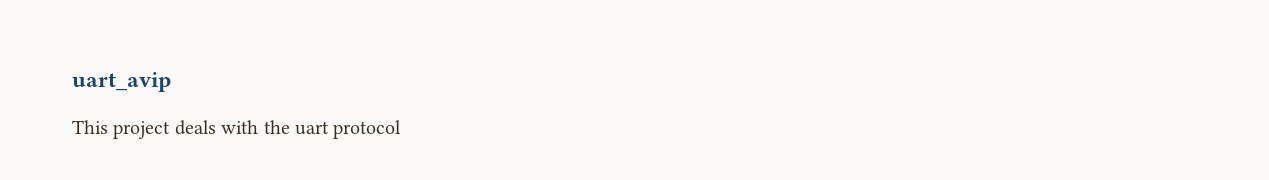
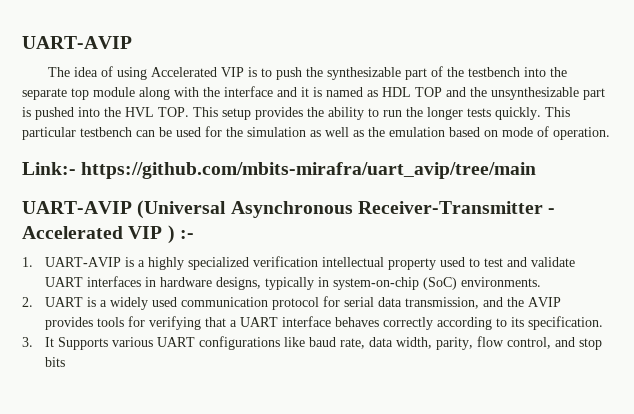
[72,72,171,92] [72,120,402,139] uart_avip // This project deals with the uart protocol -> [22,36,132,49] [47,66,567,80] [22,86,605,100] [22,107,570,120] [22,126,610,140] [22,162,537,179] [22,200,556,219] [22,225,194,244] [22,256,576,270] [45,276,542,290] [22,296,562,310] [45,316,604,330] [22,336,603,350] [45,357,66,367] UART-AVIP // The idea of using Accelerated VIP is to push the synthesizable part of the testbench into the separate top module along with the interface and it is named as HDL TOP and the unsynthesizable part is pushed into the HVL TOP. This setup provides the ability to run the longer tests quickly. This particular testbench can be used for the simulation as well as the emulation based on mode of operation. // Link:- https://github.com/mbits-mirafra/uart_avip/tree/main // UART-AVIP (Universal Asynchronous Receiver-Transmitter - Accelerated VIP ) :- // 1. UART-AVIP is a highly specialized verification intellectual property used to test and validate UART interfaces in hardware designs, typically in system-on-chip (SoC) environments. // 2. UART is a widely used communication protocol for serial data transmission, and the AVIP provides tools for verifying that a UART interface behaves correctly according to its specification. // 3. It Supports various UART configurations like baud rate, data width, parity, flow control, and stop bits

